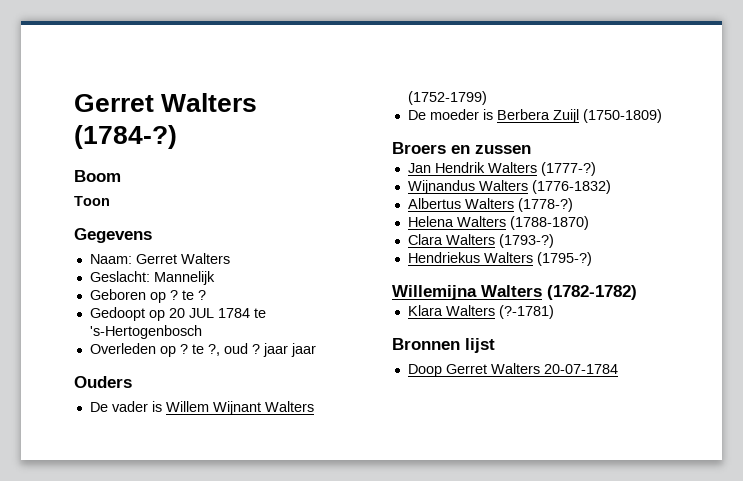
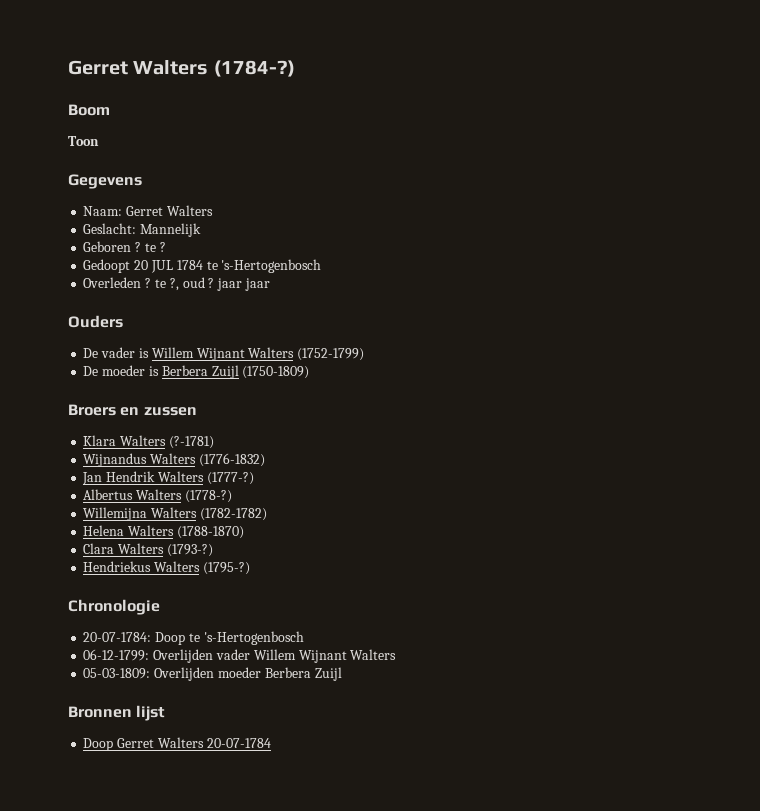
[149,292,166,303] op -> (132, 246) none
[148,310,165,321] op -> (131, 266) none
[159,346,176,357] op -> (142, 282) none
(531, 149) none -> [83,435,214,449] [83,453,265,467] // Klara Walters (?-1781) // Wijnandus Walters (1776-1832)
[407,180,611,194] // Wijnandus Walters (1776-1832) -> (254, 478) none
(573, 205) none -> [83,507,267,521] // Willemijna Walters (1782-1782)
[392,285,637,300] [407,305,554,319] Willemijna Walters (1782-1782) // Klara Walters (?-1781) -> [68,599,160,615] [83,631,304,645] [83,649,397,663] [83,667,342,681] Chronologie // 20-07-1784: Doop te 's-Hertogenbosch // 06-12-1799: Overlijden vader Willem Wijnant Walters // 05-03-1809: Overlijden moeder Berbera Zuijl

